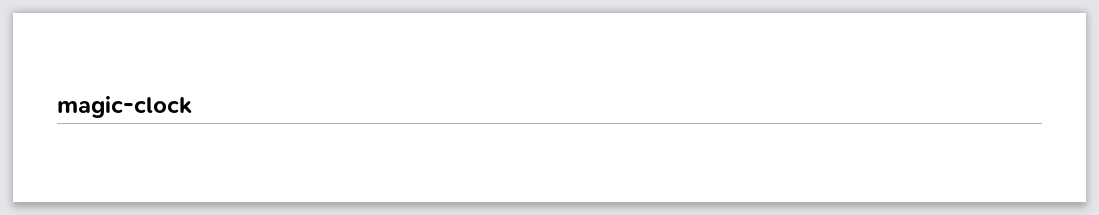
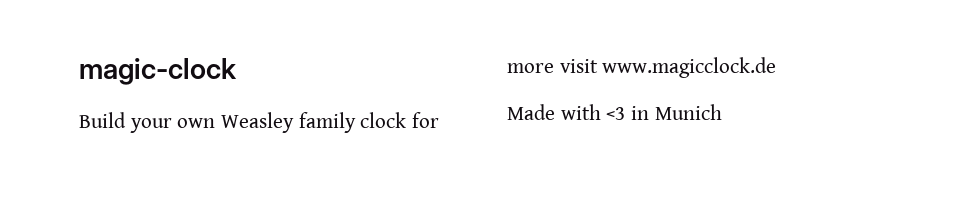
(192, 107) none -> [79,112,440,133] [507,57,777,78] [507,104,722,120] // Build your own Weasley family clock for more visit www.magicclock.de // Made with <3 in Munich

